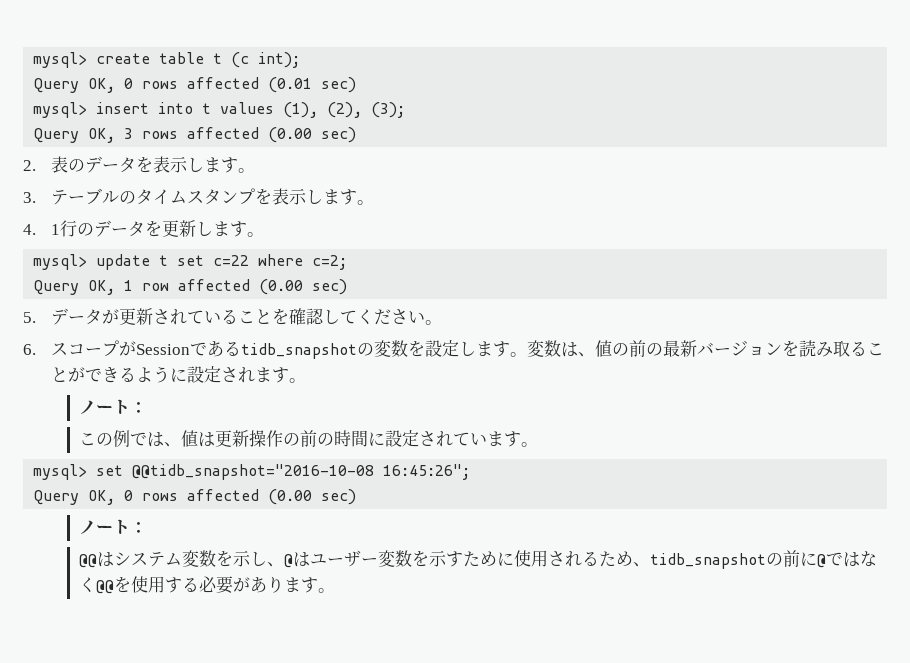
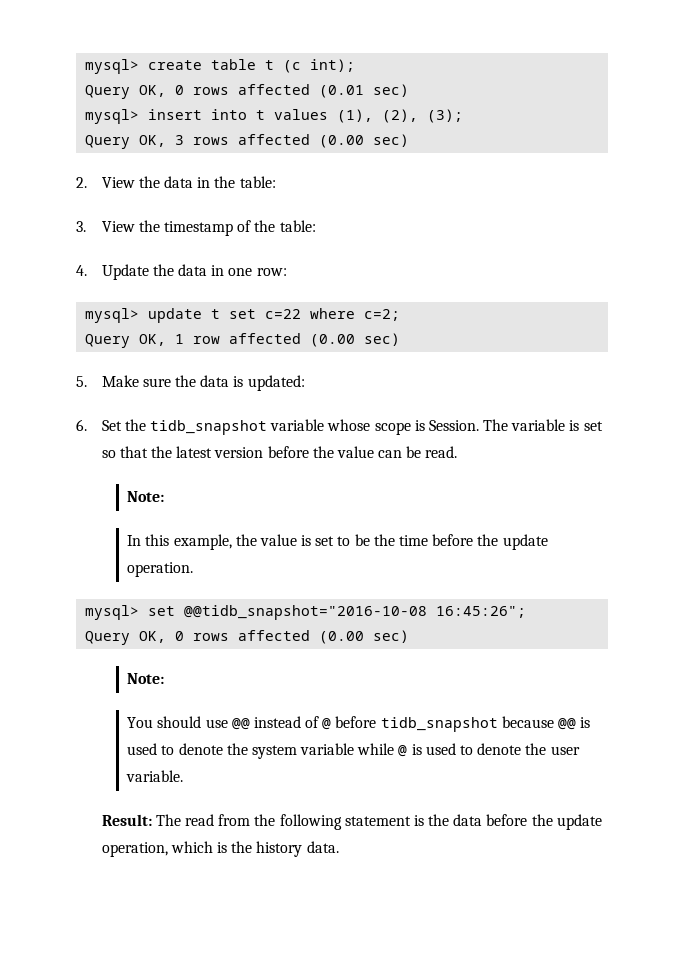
[51,156,256,173] [23,188,375,205] [23,220,265,237] 表のデータを表示します。 // 3.テーブルのタイムスタンプを表示します。 // 4. 1行のデータを更新します。 -> [101,176,276,188] [76,220,316,236] [76,264,287,280] View the data in the table: // 3. View the timestamp of the table: // 4. Update the data in one row:
[51,308,443,325] [23,340,885,359] [51,366,307,383] [79,399,148,414] [79,430,539,447] データが更新されていることを確認してください。 // 6.スコープがSessionであるtidb_snapshotの変数を設定します。変数は、値の前の最新バージョンを読み取ることができるように設定されます。 // ノート： // この例では、値は更新操作の前の時間に設定されています。 -> [101,375,305,391] [76,419,603,435] [101,446,458,458] [127,491,165,502] [127,534,548,550] [127,562,194,577] Make sure the data is updated: // 6. Set the tidb_snapshot variable whose scope is Session. The variable is set so that the latest version before the value can be read. // Note: // In this example, the value is set to be the time before the update operation.
[79,519,148,534] [79,550,878,569] [79,576,336,594] ノート： // @@はシステム変数を示し、@はユーザー変数を示すために使用されるため、tidb_snapshotの前に@ではなく@@を使用する必要があります。 -> [127,673,165,684] [127,716,591,732] [127,743,580,759] [126,770,184,782] [101,814,602,830] [101,841,339,857] Note: // You should use @@ instead of @ before tidb_snapshot because @@ is used to denote the system variable while @ is used to denote the user variable. // Result: The read from the following statement is the data before the update operation, which is the history data.

